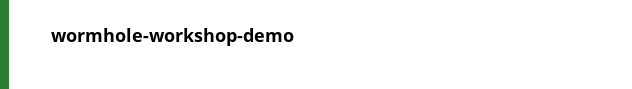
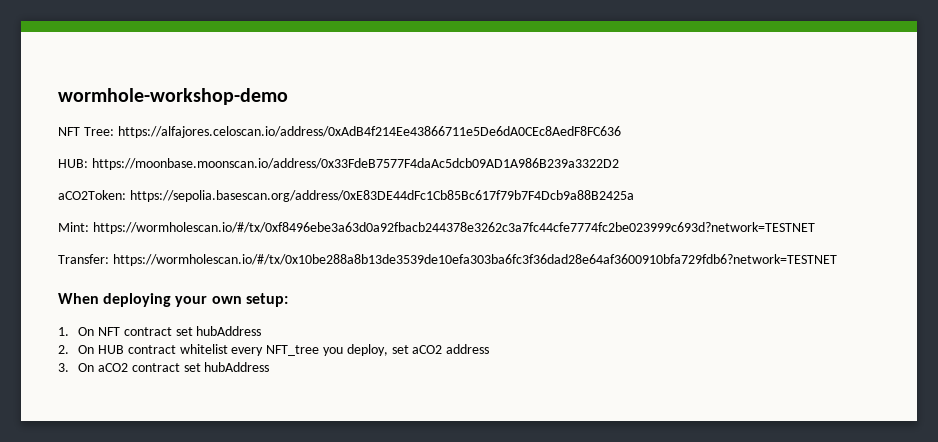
(294, 37) none -> [58,126,621,138] [58,158,619,170] [58,190,634,202] [58,222,815,234] [58,254,837,266] [58,293,288,307] [58,326,262,336] [58,344,490,356] [58,362,270,372] // NFT Tree: https://alfajores.celoscan.io/address/0xAdB4f214Ee43866711e5De6dA0CEc8AedF8FC636 // HUB: https://moonbase.moonscan.io/address/0x33FdeB7577F4daAc5dcb09AD1A986B239a3322D2 // aCO2Token: https://sepolia.basescan.org/address/0xE83DE44dFc1Cb85Bc617f79b7F4Dcb9a88B2425a // Mint: https://wormholescan.io/#/tx/0xf8496ebe3a63d0a92fbacb244378e3262c3a7fc44cfe7774fc2be023999c693d?network=TESTNET // Transfer: https://wormholescan.io/#/tx/0x10be288a8b13de3539de10efa303ba6fc3f36dad28e64af3600910bfa729fdb6?network=TESTNET // When deploying your own setup: // 1. On NFT contract set hubAddress // 2. On HUB contract whitelist every NFT_tree you deploy, set aCO2 address // 3. On aCO2 contract set hubAddress

